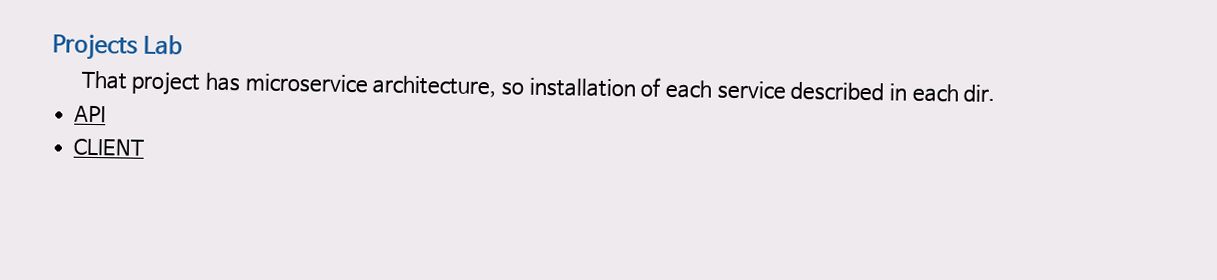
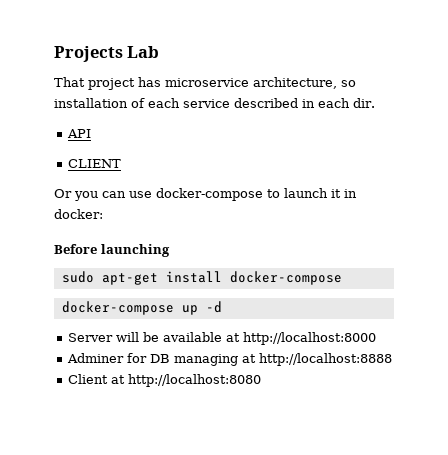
(145, 146) none -> [54,188,357,201] [54,209,103,219] [54,244,170,257] [61,271,342,285] [61,301,222,315] [68,332,377,345] [67,353,393,366] [68,374,262,387] // Or you can use docker-compose to launch it in docker: // Before launching // sudo apt-get install docker-compose // docker-compose up -d // Server will be available at http://localhost:8000 // Adminer for DB managing at http://localhost:8888 // Client at http://localhost:8080

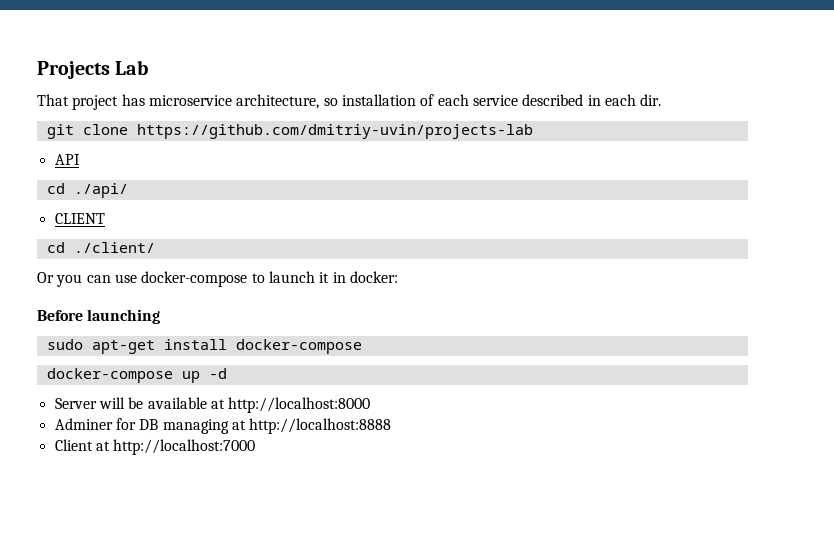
(375, 103) none -> [46,124,533,139] // git clone https://github.com/dmitriy-uvin/projects-lab
(92, 133) none -> [46,183,128,198] // cd ./api/
(122, 163) none -> [46,242,155,253] // cd ./client/
[128,374,262,387] http://localhost:8080 -> [113,439,256,455] http://localhost:7000

